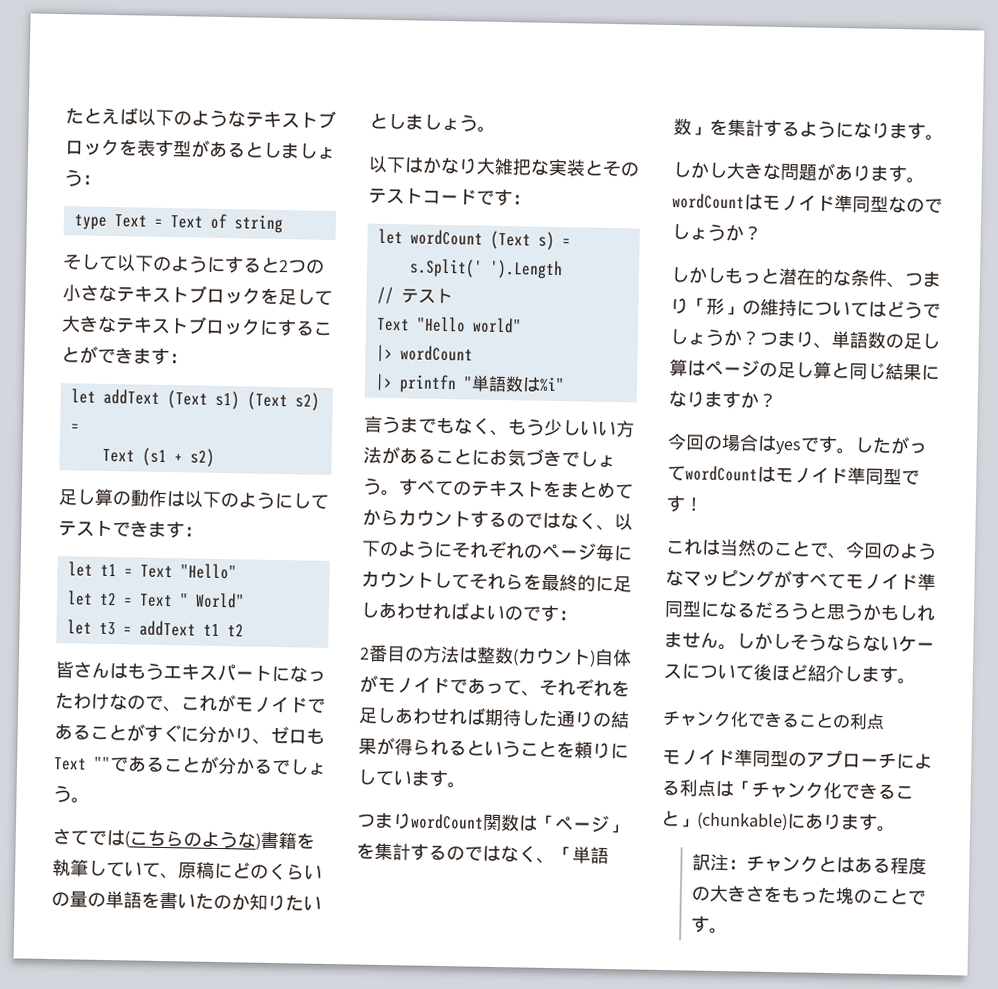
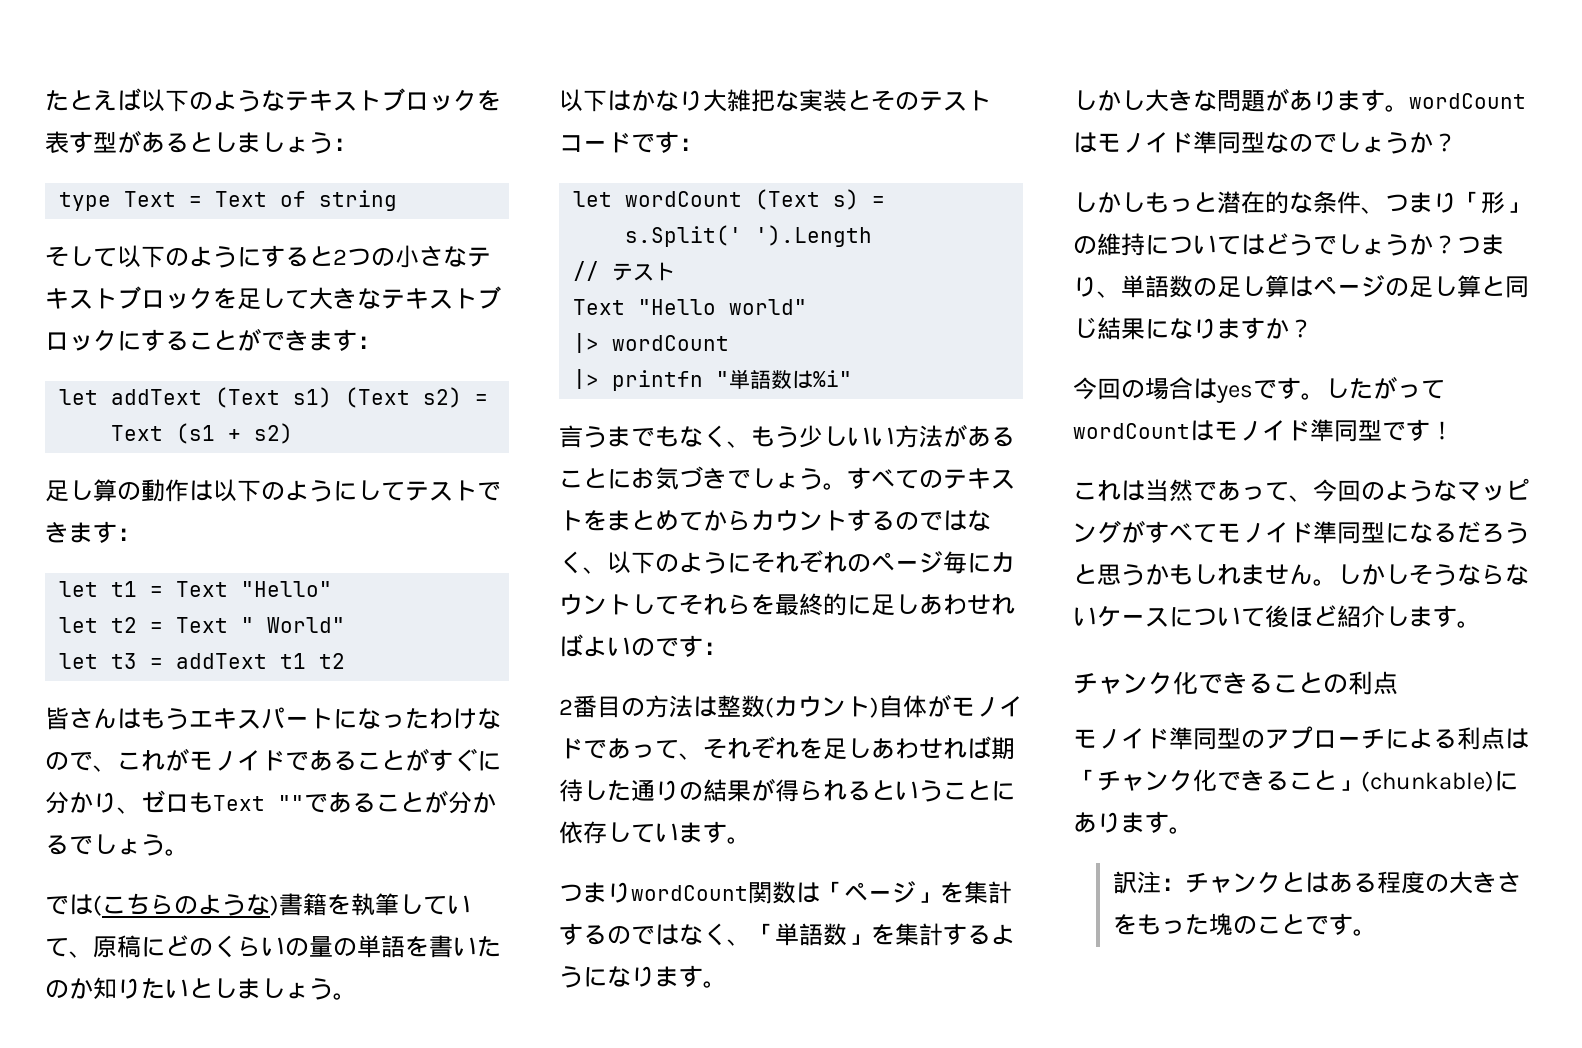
[52,828,89,845] さて -> (189, 852) none
[556,741,629,760] を頼りに -> [991,781,1015,801] [559,821,607,844] に依存
[755,540,829,557] のことで -> [1193,480,1289,501] であって

